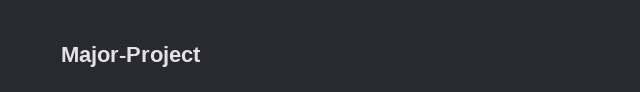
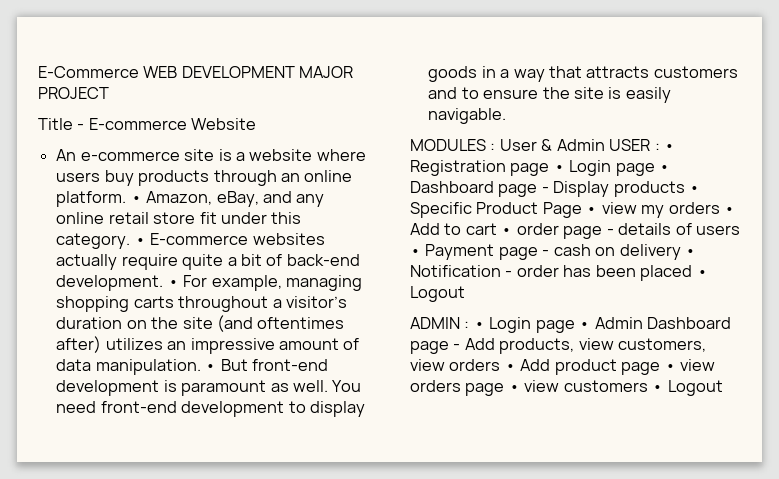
[61,46,201,67] Major-Project -> [38,66,354,78] [38,87,109,99] [38,118,257,130] [56,149,366,161] [56,170,353,186] [56,191,325,207] [56,212,302,224] [56,233,325,249] [56,254,360,270] [56,275,362,291] [56,296,347,312] [56,315,345,332] [56,336,360,354] [56,359,328,375] [56,380,362,396] [56,401,365,417] [428,66,738,82] [428,87,671,103] [428,108,507,124] [410,139,676,151] [410,160,671,176] [410,181,701,197] [410,202,736,218] [410,223,741,239] [410,244,697,260] [410,265,708,281] [410,286,465,302] [410,317,732,333] [410,338,707,354] [410,359,716,375] [410,380,723,396] E-Commerce WEB DEVELOPMENT MAJOR PROJECT // Title - E-commerce Website // An e-commerce site is a website where users buy products through an online platform. • Amazon, eBay, and any online retail store fit under this category. • E-commerce websites actually require quite a bit of back-end development. • For example, managing shopping carts throughout a visitor’s duration on the site (and oftentimes after) utilizes an impressive amount of data manipulation. • But front-end development is paramount as well. You need front-end development to display goods in a way that attracts customers and to ensure the site is easily navigable. // MODULES : User & Admin USER : • Registration page • Login page • Dashboard page - Display products • Specific Product Page • view my orders • Add to cart • order page - details of users • Payment page - cash on delivery • Notification - order has been placed • Logout // ADMIN : • Login page • Admin Dashboard page - Add products, view customers, view orders • Add product page • view orders page • view customers • Logout

